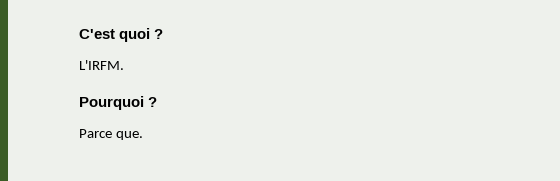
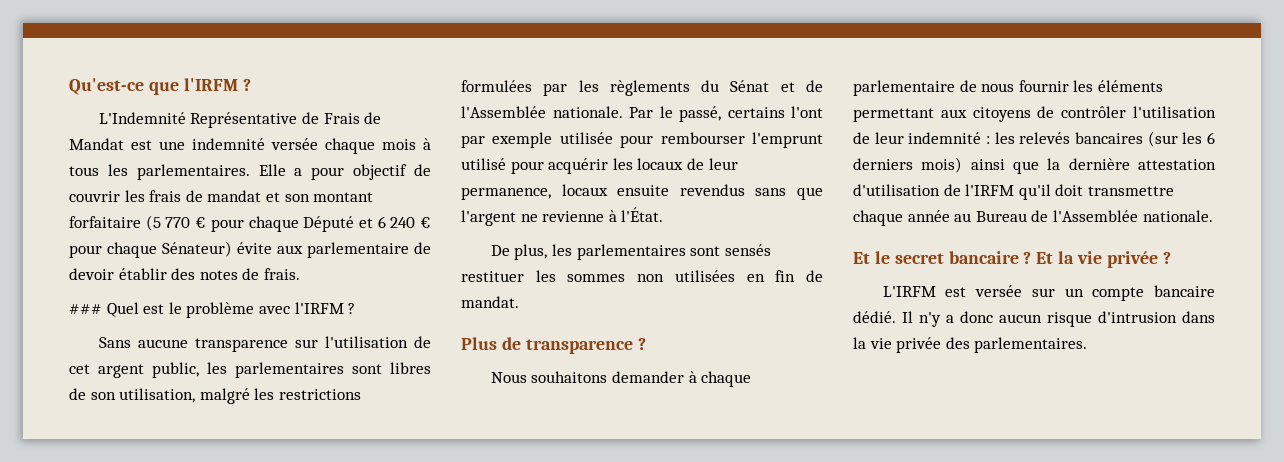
[79,28,164,42] [79,60,124,70] [79,96,158,110] [79,129,143,140] C'est quoi ? // L'IRFM. // Pourquoi ? // Parce que. -> [69,78,251,95] [98,112,382,128] [69,138,431,154] [69,164,431,180] [69,190,374,202] [69,215,431,232] [69,241,431,258] [69,268,300,280] [69,302,356,318] [98,336,431,352] [69,362,431,378] [69,388,361,404] [461,80,823,96] [461,106,823,122] [461,132,823,148] [461,158,738,174] [461,184,823,200] [461,207,664,226] [490,244,771,260] [461,270,823,282] [461,296,519,308] [461,337,646,354] [490,371,752,387] [853,80,1163,96] [853,106,1216,122] [853,131,1215,147] [853,157,1216,174] [853,184,1174,200] [853,210,1213,226] [853,251,1171,268] [882,285,1215,301] [853,311,1215,327] [853,337,1088,353] Qu'est-ce que l'IRFM ? // L'Indemnité Représentative de Frais de Mandat est une indemnité versée chaque mois à tous les parlementaires. Elle a pour objectif de couvrir les frais de mandat et son montant forfaitaire (5 770 € pour chaque Député et 6 240 € pour chaque Sénateur) évite aux parlementaire de devoir établir des notes de frais. // ### Quel est le problème avec l'IRFM ? // Sans aucune transparence sur l'utilisation de cet argent public, les parlementaires sont libres de son utilisation, malgré les restrictions formulées par les règlements du Sénat et de l'Assemblée nationale. Par le passé, certains l'ont par exemple utilisée pour rembourser l'emprunt utilisé pour acquérir les locaux de leur permanence, locaux ensuite revendus sans que l'argent ne revienne à l'État. // De plus, les parlementaires sont sensés restituer les sommes non utilisées en fin de mandat. // Plus de transparence ? // Nous souhaitons demander à chaque parlementaire de nous fournir les éléments permettant aux citoyens de contrôler l'utilisation de leur indemnité : les relevés bancaires (sur les 6 derniers mois) ainsi que la dernière attestation d'utilisation de l'IRFM qu'il doit transmettre chaque année au Bureau de l'Assemblée nationale. // Et le secret bancaire ? Et la vie privée ? // L'IRFM est versée sur un compte bancaire dédié. Il n'y a donc aucun risque d'intrusion dans la vie privée des parlementaires.

